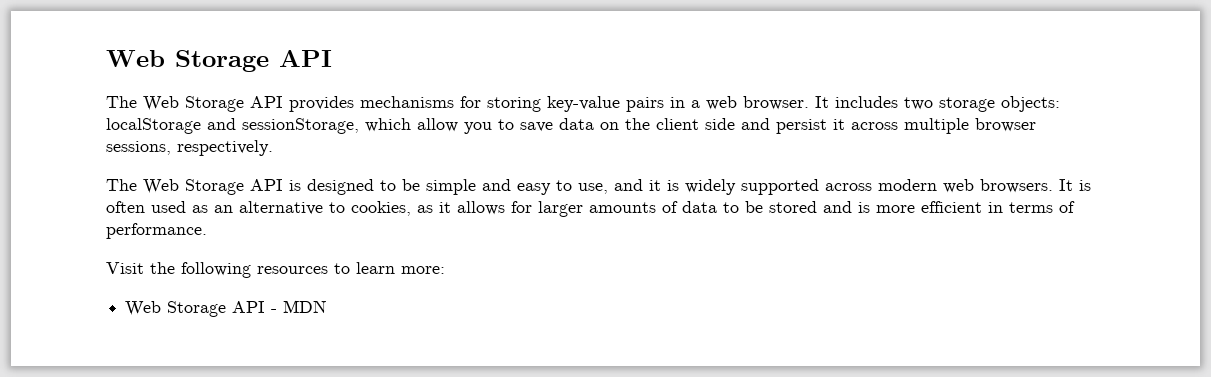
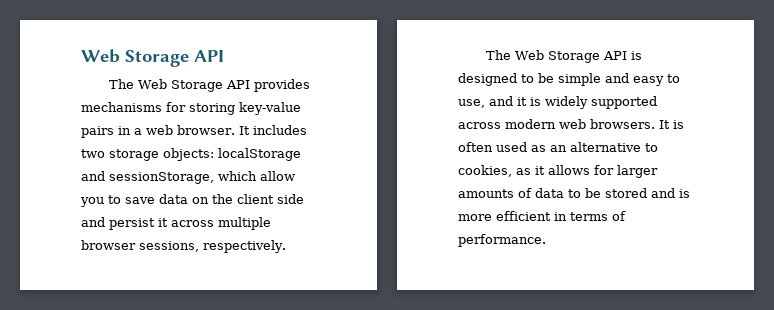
[106,262,445,278] [125,300,328,317] // Visit the following resources to learn more: // Web Storage API - MDN -> (546, 240) none

